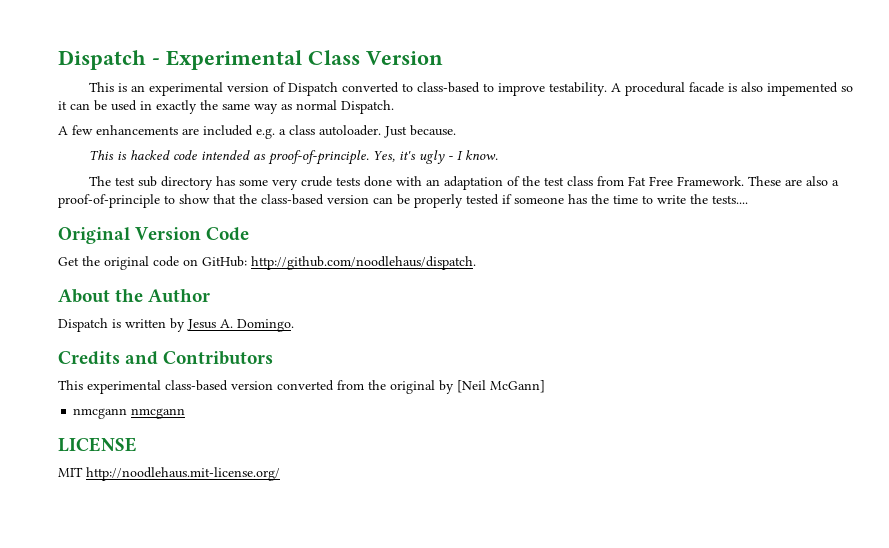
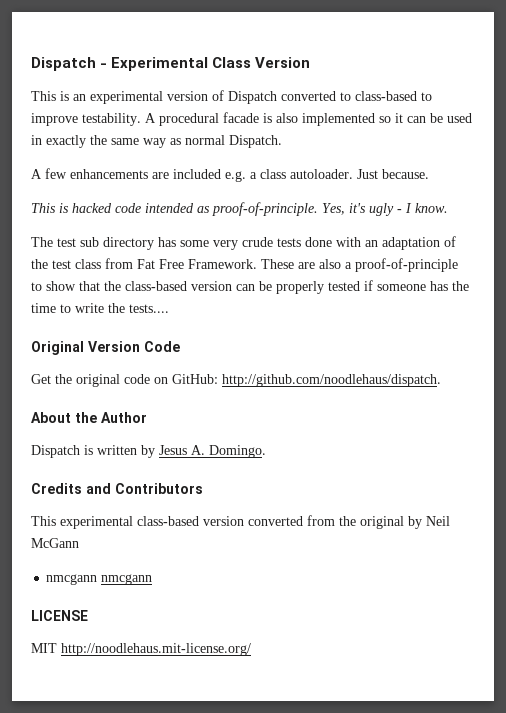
[766,82,838,96] impemented -> [302,113,375,126] implemented
[457,380,545,393] [Neil McGann] -> [426,516,450,526] [31,538,79,548] Neil McGann

